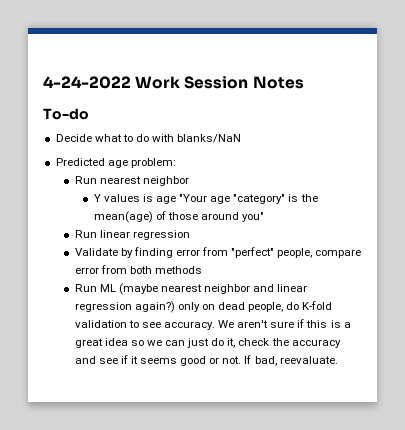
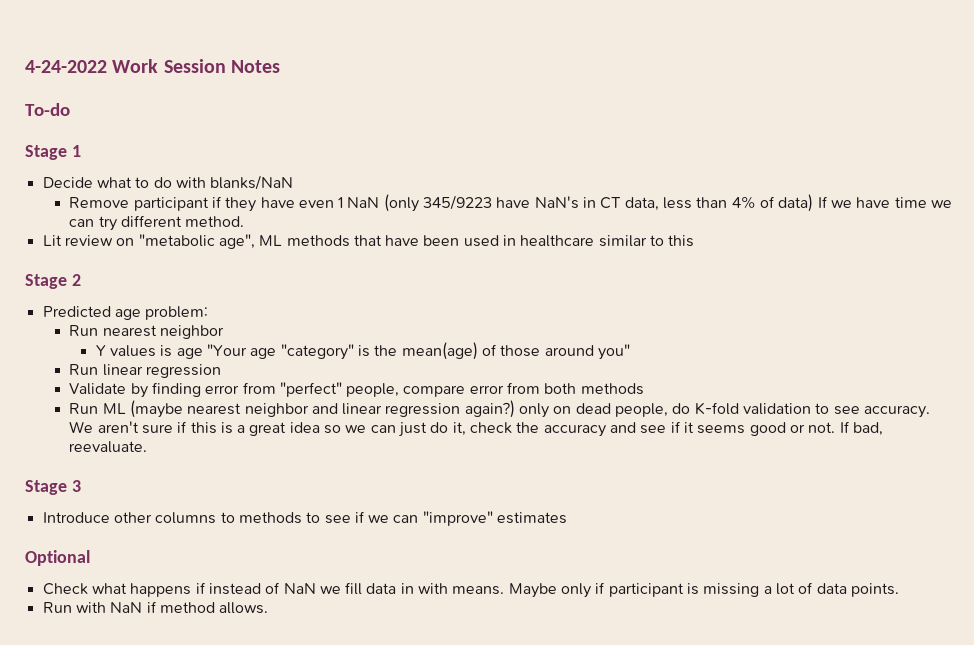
(89, 114) none -> [25,145,81,160] // Stage 1
(242, 138) none -> [69,194,952,212] [69,215,245,231] [42,234,695,249] [25,274,81,289] // Remove participant if they have even 1 NaN (only 345/9223 have NaN's in CT data, less than 4% of data) If we have time we can try different method. // Lit review on "metabolic age", ML methods that have been used in healthcare similar to this // Stage 2
(338, 360) none -> [25,480,81,495] [42,511,568,526] [25,550,90,566] [42,582,899,598] [42,601,269,614] // Stage 3 // Introduce other columns to methods to see if we can "improve" estimates // Optional // Check what happens if instead of NaN we fill data in with means. Maybe only if participant is missing a lot of data points. // Run with NaN if method allows.

